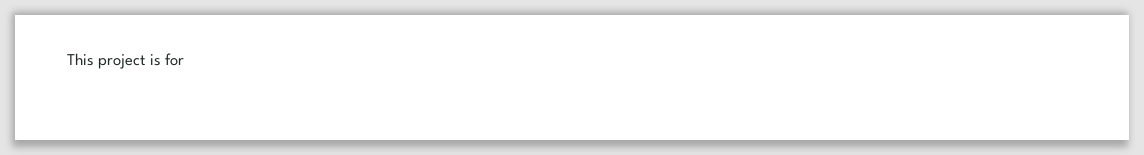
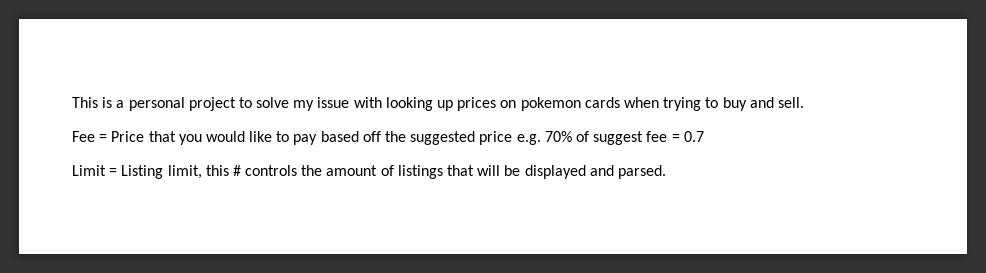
[98,53,185,69] project is for -> [102,97,804,111] [72,131,704,145] [72,165,666,179] is a personal project to solve my issue with looking up prices on pokemon cards when trying to buy and sell. // Fee = Price that you would like to pay based off the suggested price e.g. 70% of suggest fee = 0.7 // Limit = Listing limit, this # controls the amount of listings that will be displayed and parsed.

